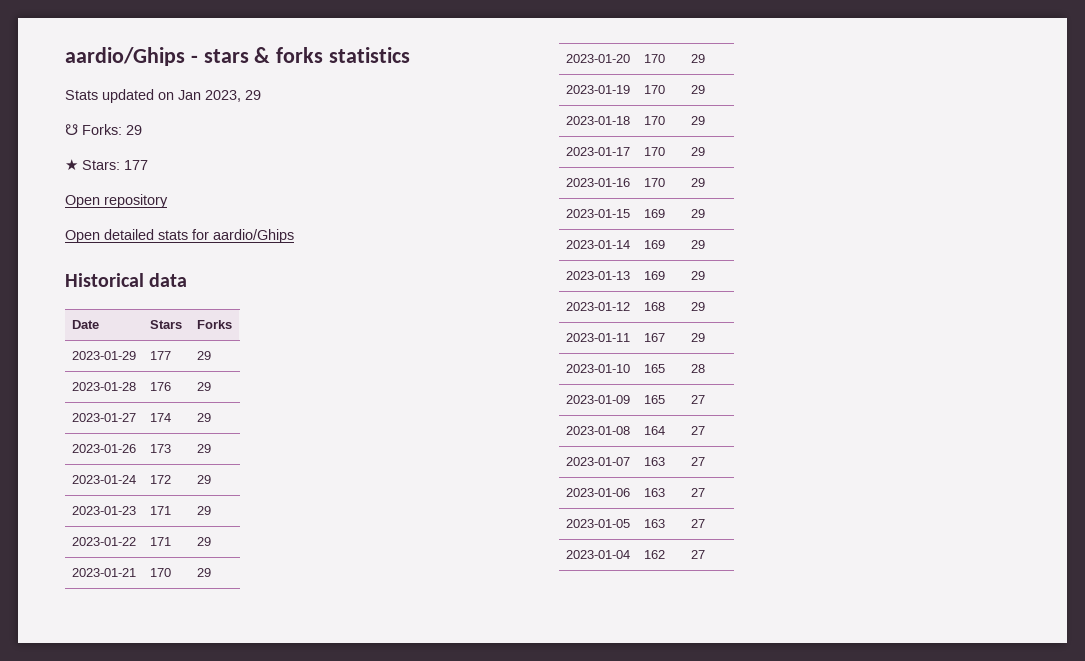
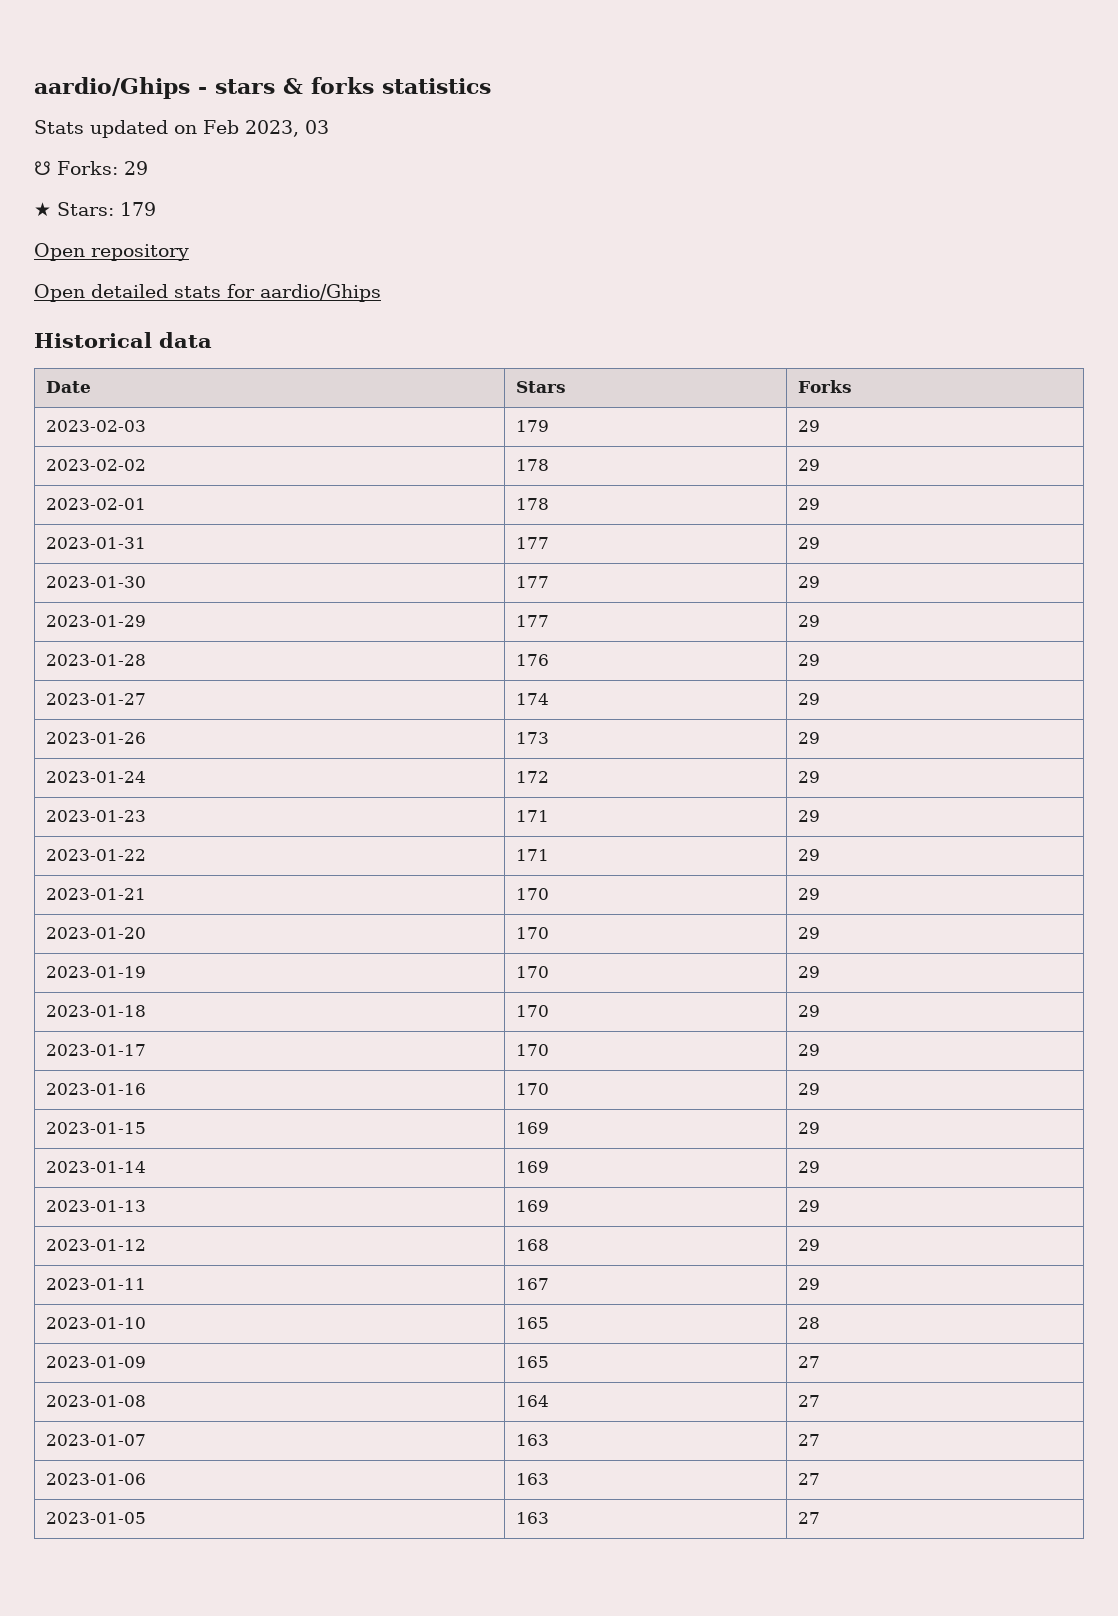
[178,90,261,102] Jan 2023, 29 -> [203,120,329,137] Feb 2023, 03
[124,160,148,170] 177 -> [120,202,156,216] 179
(232, 324) none -> [45,420,146,432] [515,420,549,432] [797,420,820,432] [45,459,146,471] [515,459,549,471] [797,459,820,471] [45,498,146,510] [515,498,549,510] [797,498,820,510] [45,537,146,549] [515,537,549,549] [797,537,820,549] [45,576,146,588] [515,576,549,588] [797,576,820,588] // 2023-02-03 | 179 | 29 // 2023-02-02 | 178 | 29 // 2023-02-01 | 178 | 29 // 2023-01-31 | 177 | 29 // 2023-01-30 | 177 | 29
[565,550,630,559] [643,550,665,559] [690,550,705,559] // 2023-01-04 | 162 | 27 -> (820, 1518) none

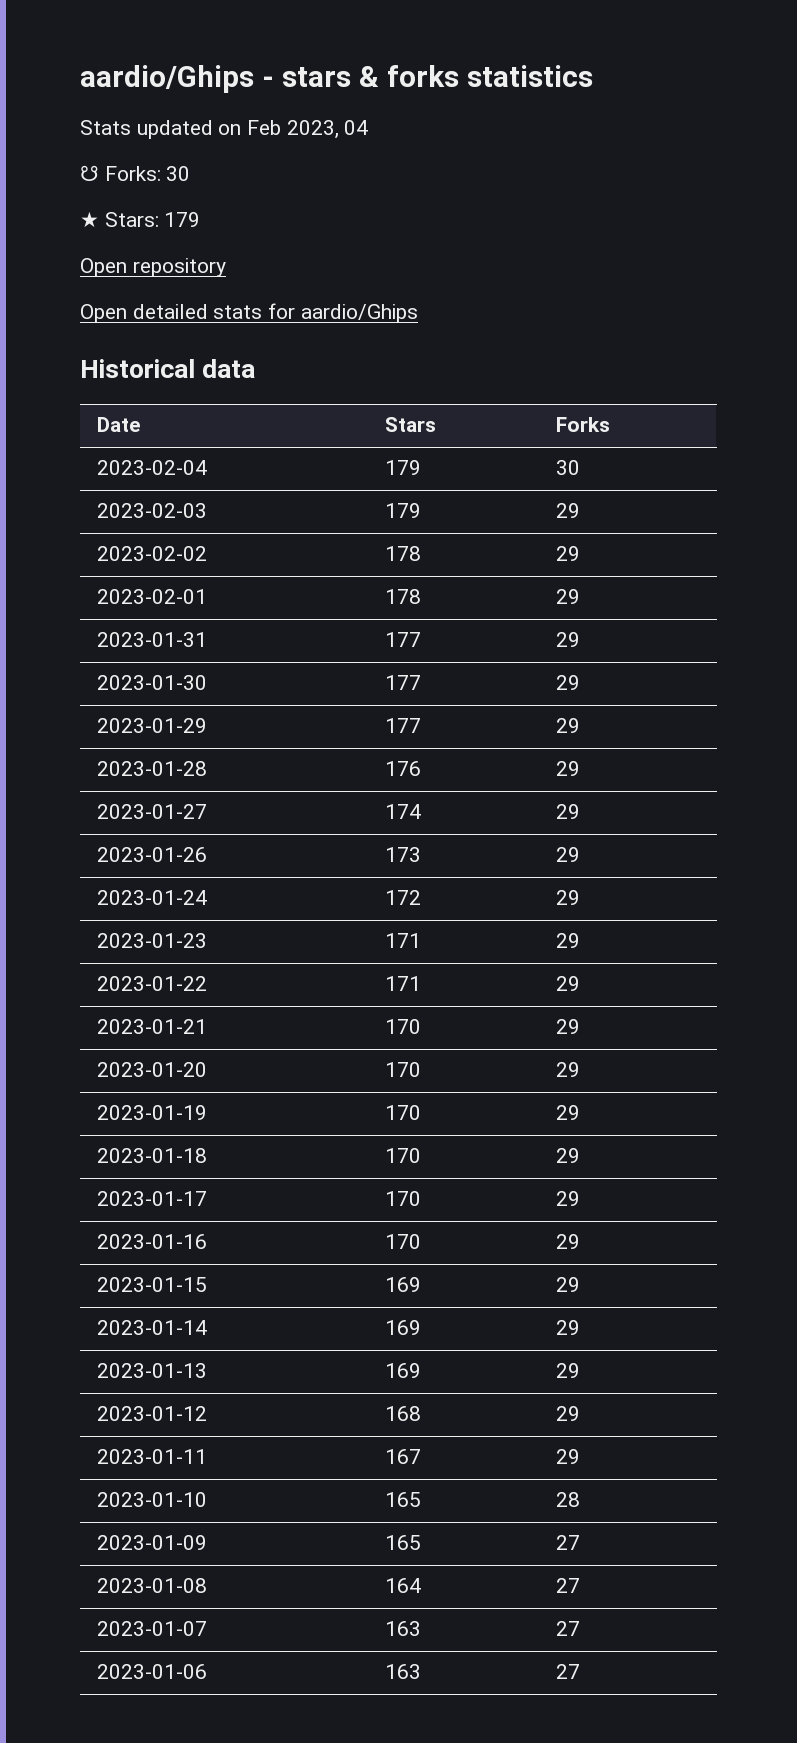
[304,120,329,134] 03 -> [344,120,369,135] 04
[123,161,148,175] 29 -> [166,166,191,181] 30
(852, 386) none -> [96,460,207,475] [384,460,421,475] [555,460,580,475] // 2023-02-04 | 179 | 30
[45,1512,146,1524] [515,1512,549,1524] [797,1512,820,1524] // 2023-01-05 | 163 | 27 -> (580, 1671) none

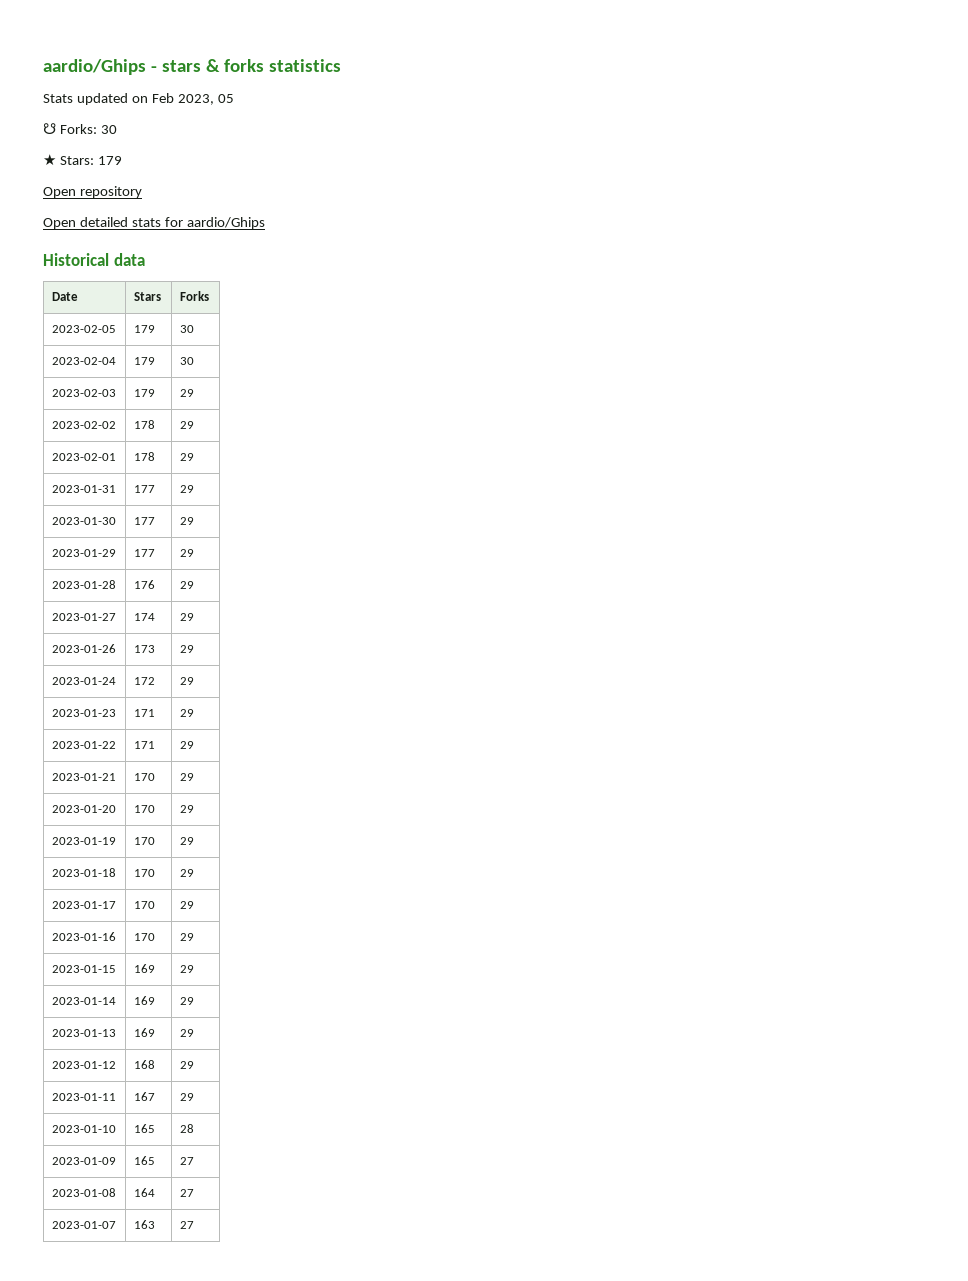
[344,120,369,135] 04 -> [217,94,234,103] 05
(610, 424) none -> [51,325,116,333] [133,325,155,333] [179,325,194,333] // 2023-02-05 | 179 | 30
[96,1664,207,1679] [384,1664,421,1679] [555,1664,580,1679] // 2023-01-06 | 163 | 27 -> (194, 1225) none

